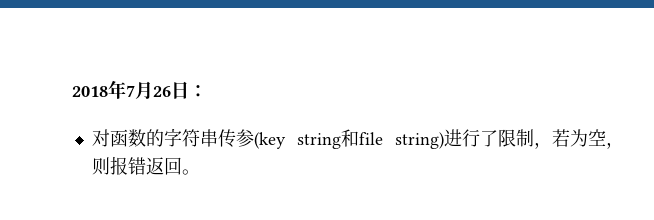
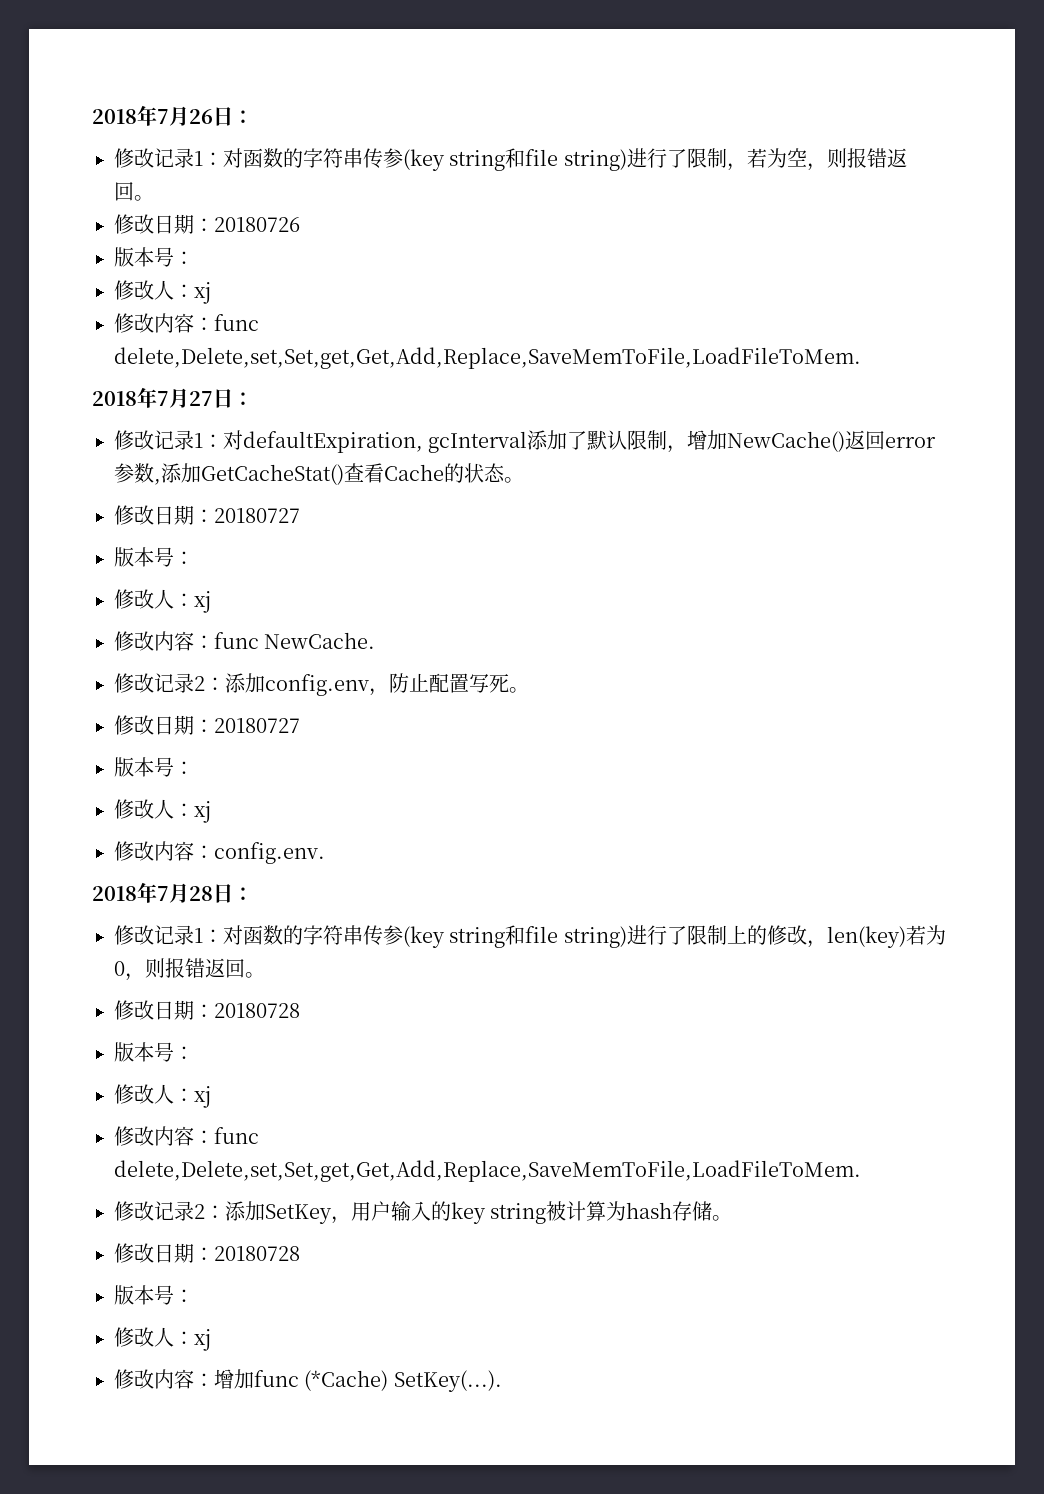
(207, 91) none -> [114,148,223,168] 修改记录1：
(200, 172) none -> [114,214,300,234] [114,247,194,267] [114,280,211,304] [114,313,259,333] [114,347,861,369] [92,387,253,408] [114,430,937,453] [114,463,524,485] [114,505,300,525] [114,547,194,567] [114,589,211,613] [114,631,376,651] [114,673,529,696] [114,715,300,735] [114,757,194,777] [114,799,211,823] [114,841,325,864] [92,882,253,903] [114,925,946,948] [114,958,265,981] [114,1000,300,1020] [114,1042,194,1062] [114,1084,211,1108] [114,1126,259,1146] [114,1160,861,1182] [114,1201,733,1224] [114,1243,300,1263] [114,1285,194,1305] [114,1327,211,1351] [114,1369,502,1392] // 修改日期：20180726 // 版本号： // 修改人：xj // 修改内容：func delete,Delete,set,Set,get,Get,Add,Replace,SaveMemToFile,LoadFileToMem. // 2018年7月27日： // 修改记录1：对defaultExpiration, gcInterval添加了默认限制，增加NewCache()返回error参数,添加GetCacheStat()查看Cache的状态。 // 修改日期：20180727 // 版本号： // 修改人：xj // 修改内容：func NewCache. // 修改记录2：添加config.env，防止配置写死。 // 修改日期：20180727 // 版本号： // 修改人：xj // 修改内容：config.env. // 2018年7月28日： // 修改记录1：对函数的字符串传参(key string和file string)进行了限制上的修改，len(key)若为0，则报错返回。 // 修改日期：20180728 // 版本号： // 修改人：xj // 修改内容：func delete,Delete,set,Set,get,Get,Add,Replace,SaveMemToFile,LoadFileToMem. // 修改记录2：添加SetKey，用户输入的key string被计算为hash存储。 // 修改日期：20180728 // 版本号： // 修改人：xj // 修改内容：增加func (*Cache) SetKey(...).

